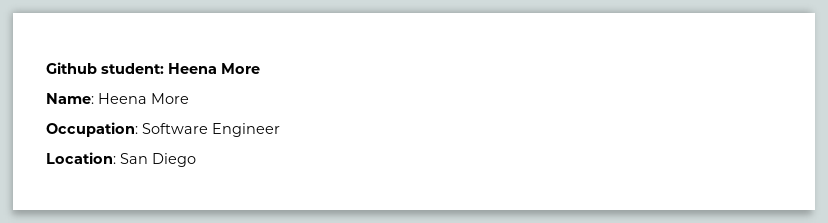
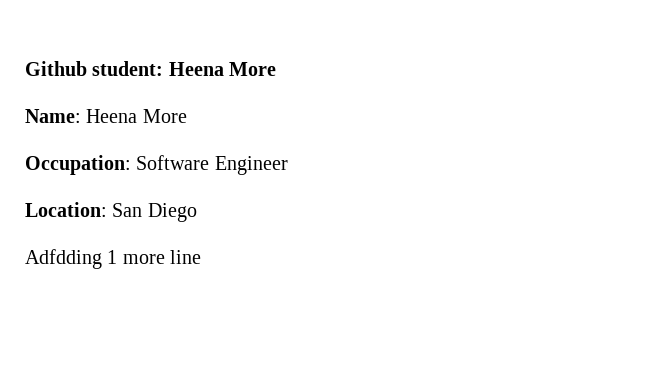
(196, 160) none -> [25,249,202,269] // Adfdding 1 more line

